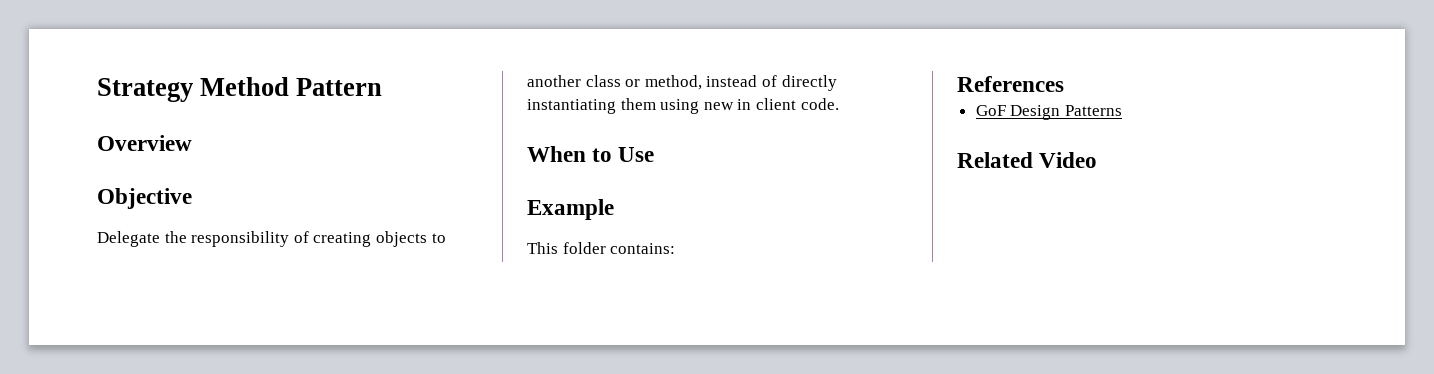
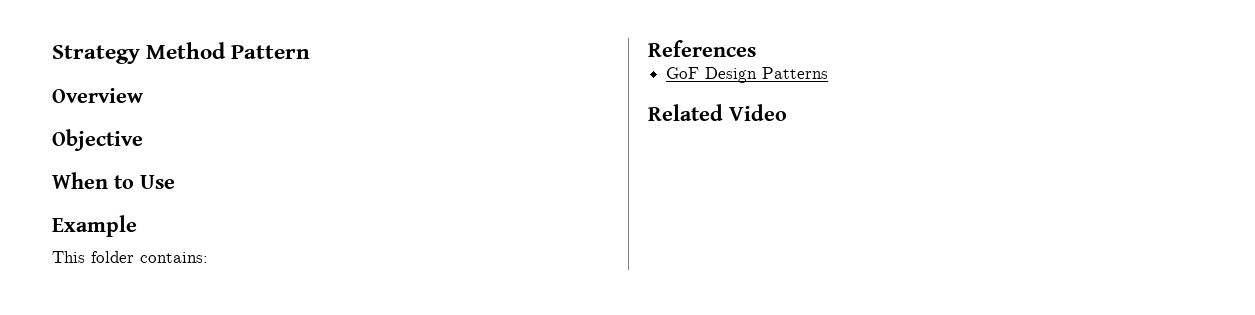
[97,231,446,247] [527,75,837,91] [527,98,839,114] // Delegate the responsibility of creating objects to another class or method, instead of directly instantiating them using new in client code. -> (143, 140) none

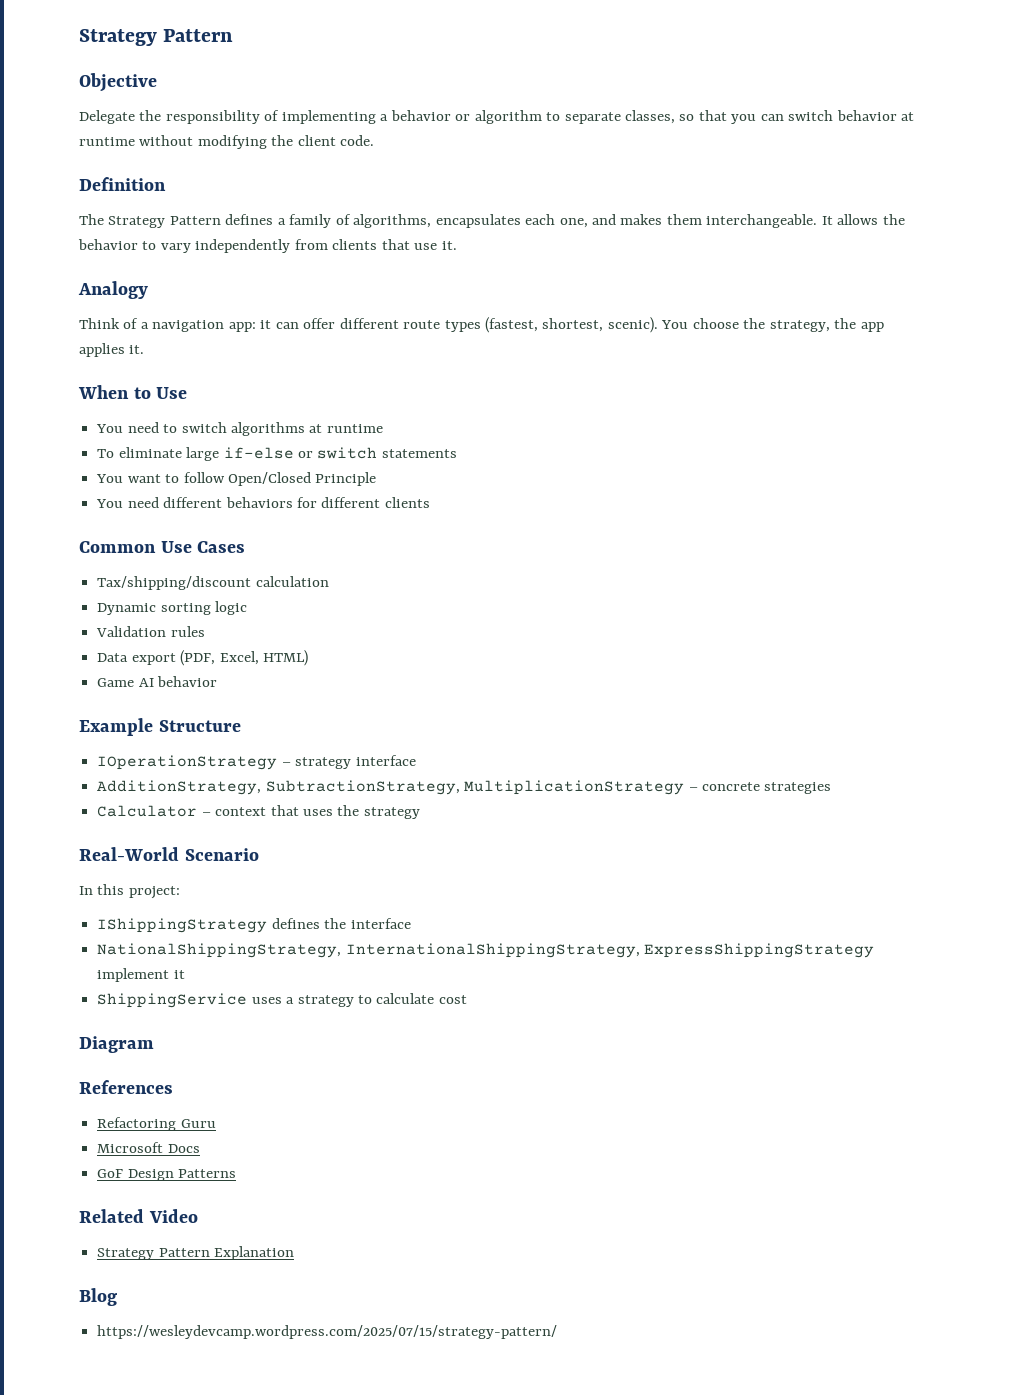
[52,42,227,64] Strategy Method -> [79,29,157,46] Strategy
[52,88,143,103] [52,129,143,151] [52,172,175,189] [52,215,137,237] [52,251,208,263] [648,40,756,57] Overview // Objective // When to Use // Example // This folder contains: // References -> [79,73,157,92] [79,110,915,124] [79,135,375,149] [79,177,166,191] [79,214,905,228] [78,239,457,253] [78,281,148,299] [79,317,884,333] [79,343,145,357] [78,385,188,399] [96,422,383,436] [97,447,457,461] [96,472,377,486] [96,497,430,508] [79,541,246,553] [97,576,329,590] [97,601,248,615] [96,626,205,637] [97,650,308,666] [97,676,218,687] [79,718,241,736] [97,755,416,770] [97,780,832,795] [97,805,420,819] [79,847,259,861] [79,884,180,899] [97,918,411,933] [97,943,875,958] [97,968,185,982] [97,993,467,1008] [79,1036,154,1053] [79,1080,173,1094] [97,1117,216,1131] [97,1142,200,1153] Objective // Delegate the responsibility of implementing a behavior or algorithm to separate classes, so that you can switch behavior at runtime without modifying the client code. // Definition // The Strategy Pattern defines a family of algorithms, encapsulates each one, and makes them interchangeable. It allows the behavior to vary independently from clients that use it. // Analogy // Think of a navigation app: it can offer different route types (fastest, shortest, scenic). You choose the strategy, the app applies it. // When to Use // You need to switch algorithms at runtime // To eliminate large if-else or switch statements // You want to follow Open/Closed Principle // You need different behaviors for different clients // Common Use Cases // Tax/shipping/discount calculation // Dynamic sorting logic // Validation rules // Data export (PDF, Excel, HTML) // Game AI behavior // Example Structure // IOperationStrategy – strategy interface // AdditionStrategy, SubtractionStrategy, MultiplicationStrategy – concrete strategies // Calculator – context that uses the strategy // Real-World Scenario // In this project: // IShippingStrategy defines the interface // NationalShippingStrategy, InternationalShippingStrategy, ExpressShippingStrategy implement it // ShippingService uses a strategy to calculate cost // Diagram // References // Refactoring Guru // Microsoft Docs
(787, 112) none -> [97,1246,295,1260] [79,1288,117,1306] [97,1325,558,1339] // Strategy Pattern Explanation // Blog // https://wesleydevcamp.wordpress.com/2025/07/15/strategy-pattern/

